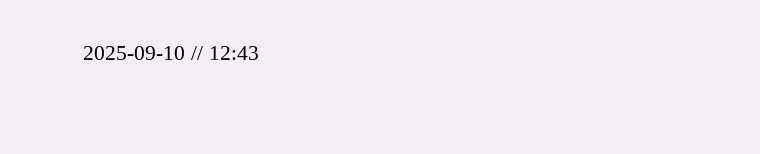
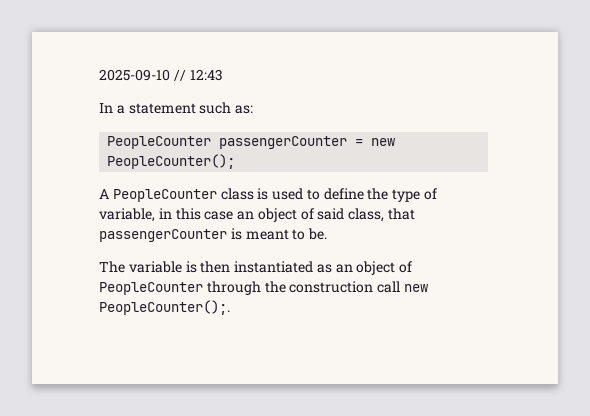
(259, 53) none -> [99,102,254,114] [107,136,396,149] [107,154,236,169] [99,188,438,202] [99,208,416,222] [99,228,328,242] [99,261,413,275] [99,281,428,295] [99,300,230,315] // In a statement such as: // PeopleCounter passengerCounter = new PeopleCounter(); // A PeopleCounter class is used to define the type of variable, in this case an object of said class, that passengerCounter is meant to be. // The variable is then instantiated as an object of PeopleCounter through the construction call new PeopleCounter();.

